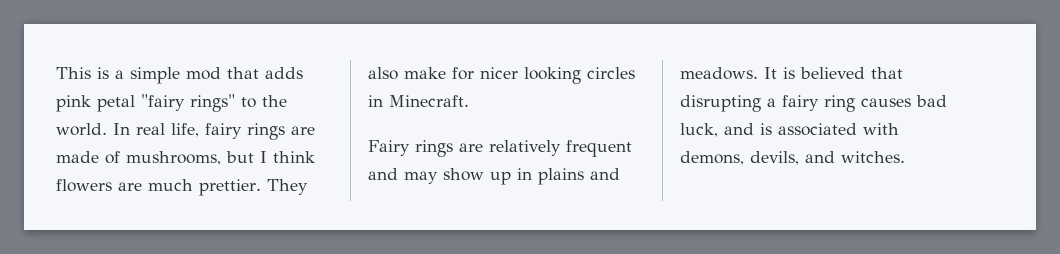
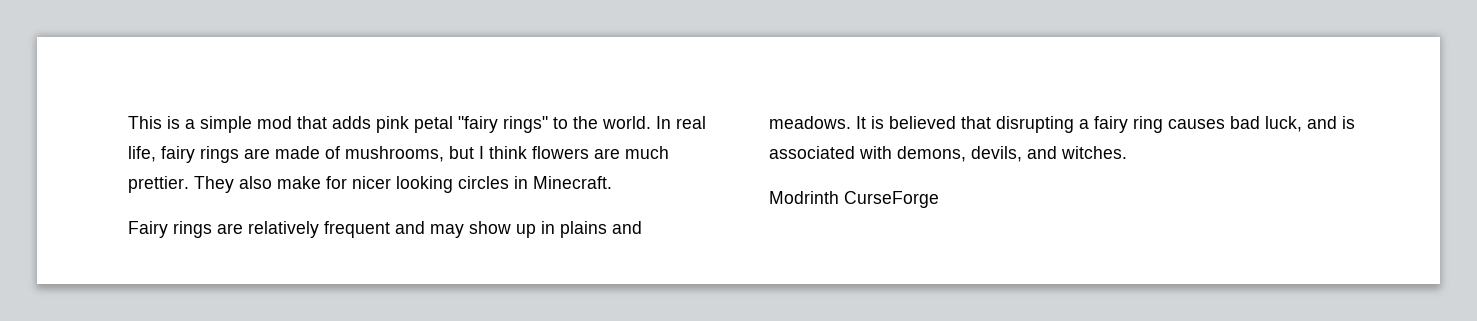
(905, 157) none -> [769,191,939,208] // Modrinth CurseForge

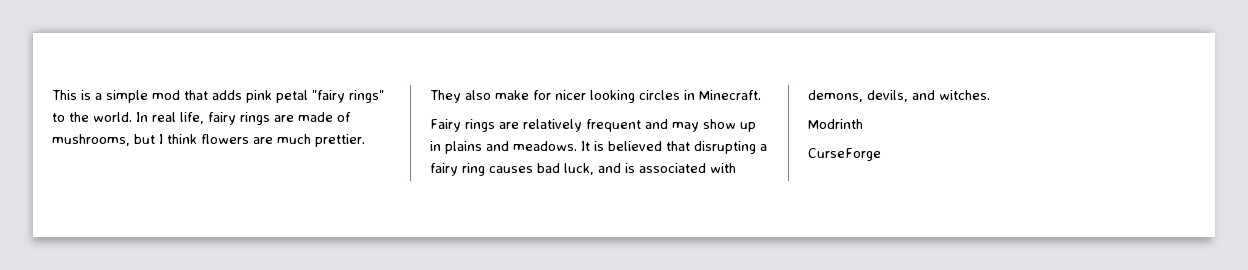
(839, 197) none -> (863, 124) //

